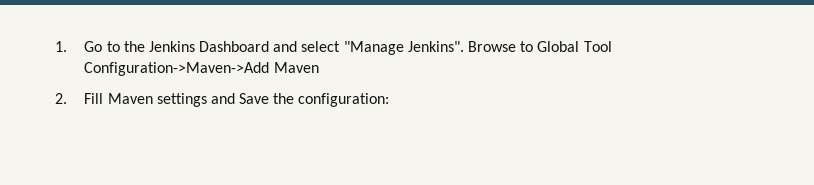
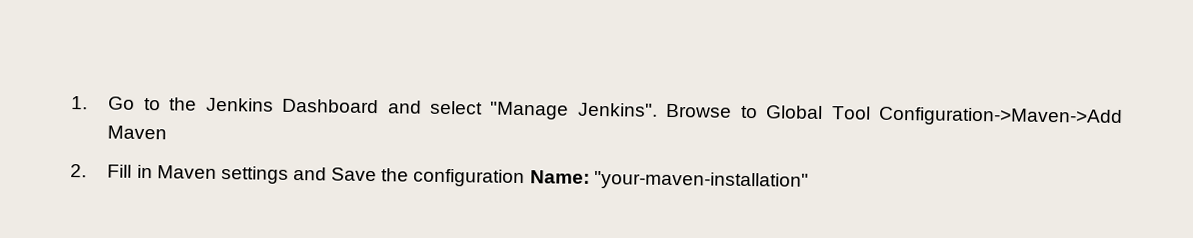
(104, 98) none -> [136,164,153,179] in
[298,93,390,107] configuration: -> [413,168,809,191] configuration Name: "your-maven-installation"

